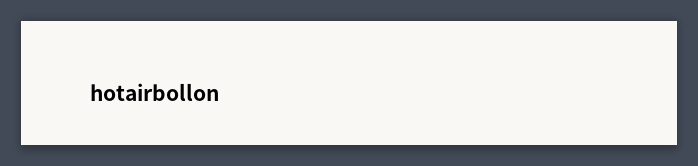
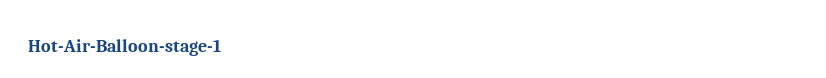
[90,83,219,101] hotairbollon -> [28,39,221,56] Hot-Air-Balloon-stage-1

